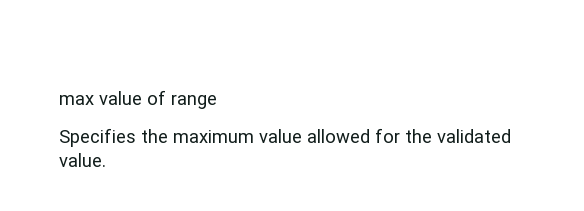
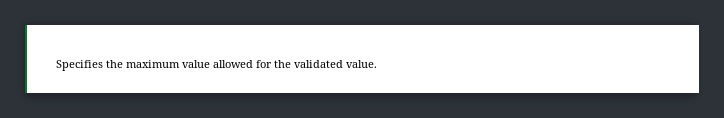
[59,90,217,109] max value of range // -> (56, 65) none

